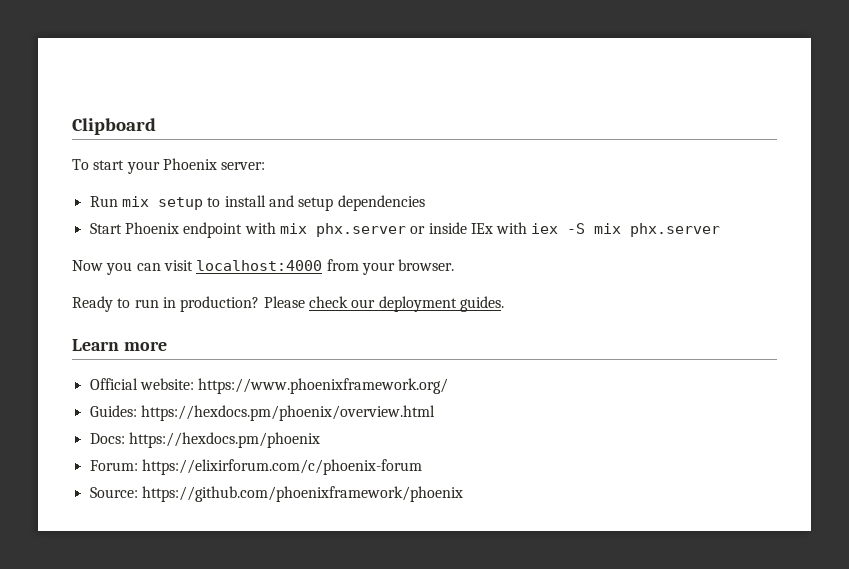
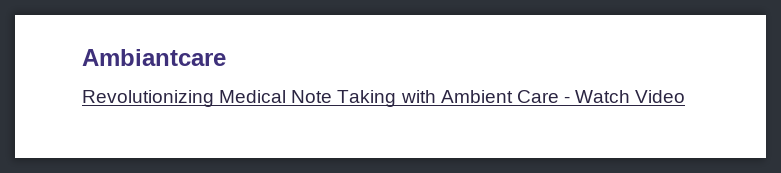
[72,118,156,135] [72,158,266,174] [89,195,425,211] [89,222,721,238] [72,259,455,275] [72,296,504,312] [72,339,167,351] [89,378,449,394] [89,405,435,421] [89,432,320,448] [89,459,422,475] [89,486,463,502] Clipboard // To start your Phoenix server: // Run mix setup to install and setup dependencies // Start Phoenix endpoint with mix phx.server or inside IEx with iex -S mix phx.server // Now you can visit localhost:4000 from your browser. // Ready to run in production? Please check our deployment guides. // Learn more // Official website: https://www.phoenixframework.org/ // Guides: https://hexdocs.pm/phoenix/overview.html // Docs: https://hexdocs.pm/phoenix // Forum: https://elixirforum.com/c/phoenix-forum // Source: https://github.com/phoenixframework/phoenix -> [82,49,226,66] [82,90,686,107] Ambiantcare // Revolutionizing Medical Note Taking with Ambient Care - Watch Video

